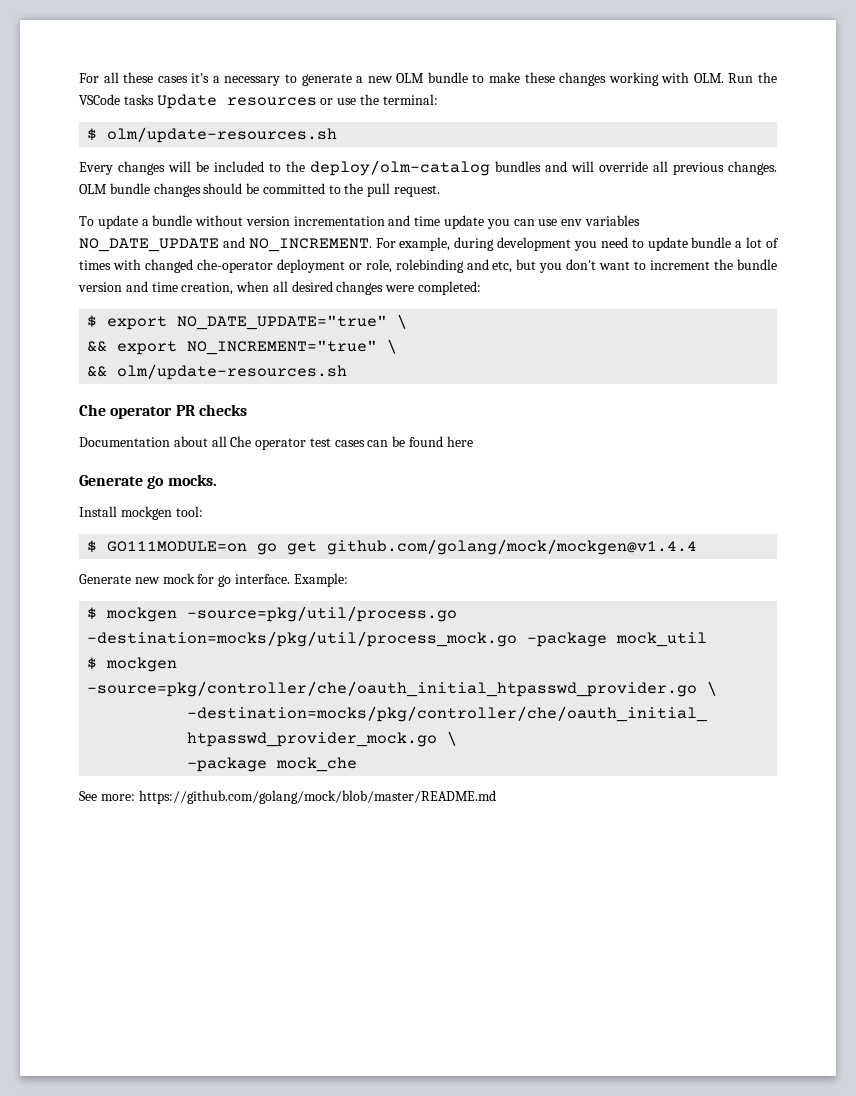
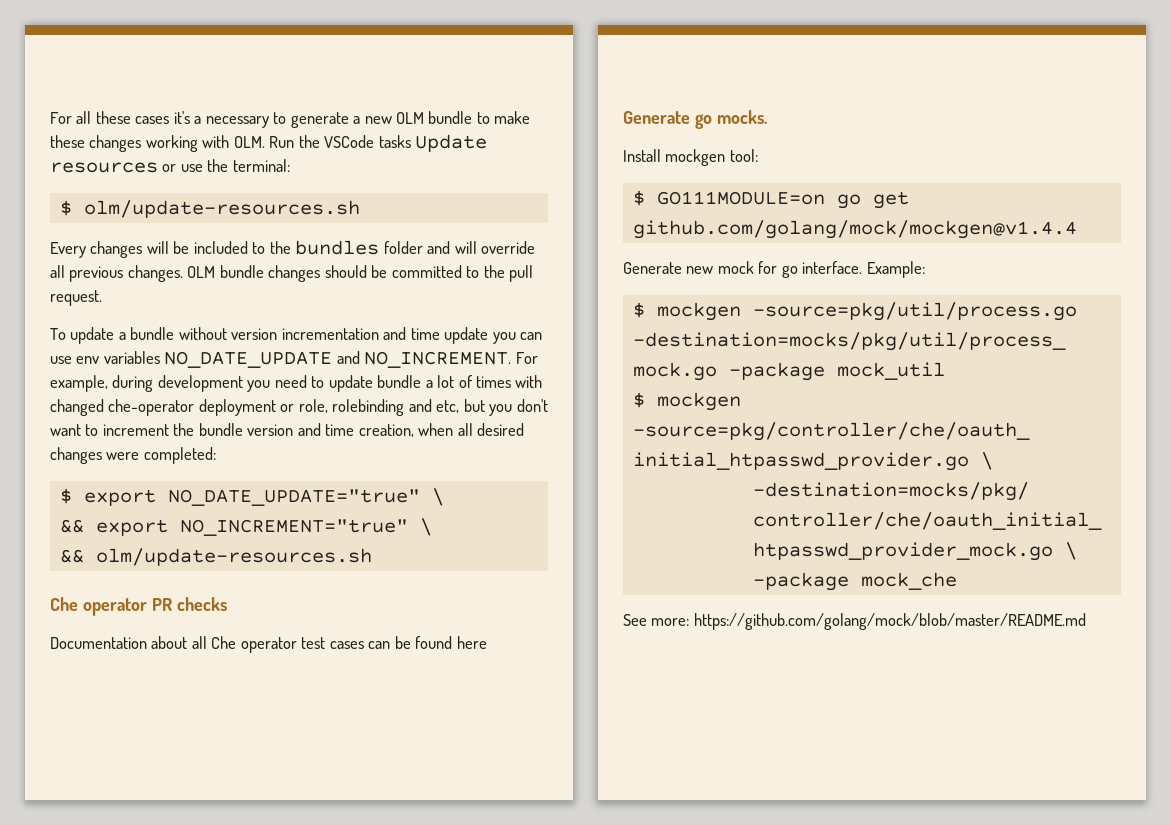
[310,160,541,176] deploy/olm-catalog bundles -> [295,240,423,255] bundles folder

